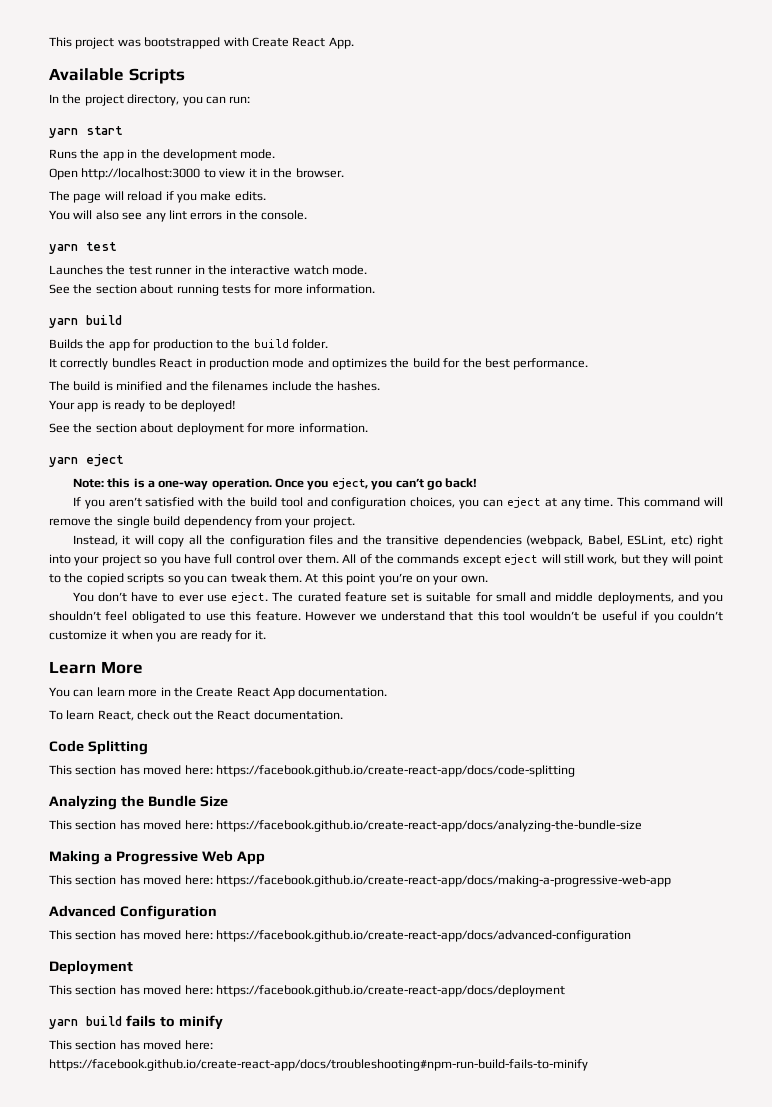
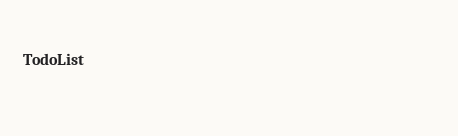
[49,37,354,49] [49,68,185,84] [49,94,251,106] [49,126,123,138] [49,149,276,161] [49,168,344,180] [49,191,266,203] [49,210,308,222] [49,242,117,254] [49,265,367,275] [49,284,375,296] [49,315,122,328] [49,339,328,351] [49,358,589,370] [49,381,381,391] [49,400,237,412] [49,423,368,435] [49,454,124,467] [72,478,478,490] [72,497,723,509] [49,516,355,528] [72,535,724,547] [49,554,723,566] [49,573,488,585] [72,592,723,604] [49,611,724,623] [49,630,266,642] [49,661,143,674] [49,687,388,699] [49,710,343,721] [49,740,148,755] [49,765,575,777] [49,795,228,810] [49,820,642,832] [49,850,265,865] [49,875,671,887] [49,905,217,920] [49,930,631,942] [49,960,133,975] [49,985,565,997] [49,1015,223,1030] [49,1040,213,1050] [49,1059,588,1071] This project was bootstrapped with Create React App. // Available Scripts // In the project directory, you can run: // yarn start // Runs the app in the development mode. // Open http://localhost:3000 to view it in the browser. // The page will reload if you make edits. // You will also see any lint errors in the console. // yarn test // Launches the test runner in the interactive watch mode. // See the section about running tests for more information. // yarn build // Builds the app for production to the build folder. // It correctly bundles React in production mode and optimizes the build for the best performance. // The build is minified and the filenames include the hashes. // Your app is ready to be deployed! // See the section about deployment for more information. // yarn eject // Note: this is a one-way operation. Once you eject, you can’t go back! // If you aren’t satisfied with the build tool and configuration choices, you can eject at any time. This command will remove the single build dependency from your project. // Instead, it will copy all the configuration files and the transitive dependencies (webpack, Babel, ESLint, etc) right into your project so you have full control over them. All of the commands except eject will still work, but they will point to the copied scripts so you can tweak them. At this point you’re on your own. // You don’t have to ever use eject. The curated feature set is suitable for small and middle deployments, and you shouldn’t feel obligated to use this feature. However we understand that this tool wouldn’t be useful if you couldn’t customize it when you are ready for it. // Learn More // You can learn more in the Create React App documentation. // To learn React, check out the React documentation. // Code Splitting // This section has moved here: https://facebook.github.io/create-react-app/docs/code-splitting // Analyzing the Bundle Size // This section has moved here: https://facebook.github.io/create-react-app/docs/analyzing-the-bundle-size // Making a Progressive Web App // This section has moved here: https://facebook.github.io/create-react-app/docs/making-a-progressive-web-app // Advanced Configuration // This section has moved here: https://facebook.github.io/create-react-app/docs/advanced-configuration // Deployment // This section has moved here: https://facebook.github.io/create-react-app/docs/deployment // yarn build fails to minify // This section has moved here: https://facebook.github.io/create-react-app/docs/troubleshooting#npm-run-build-fails-to-minify -> [23,53,84,65] TodoList

